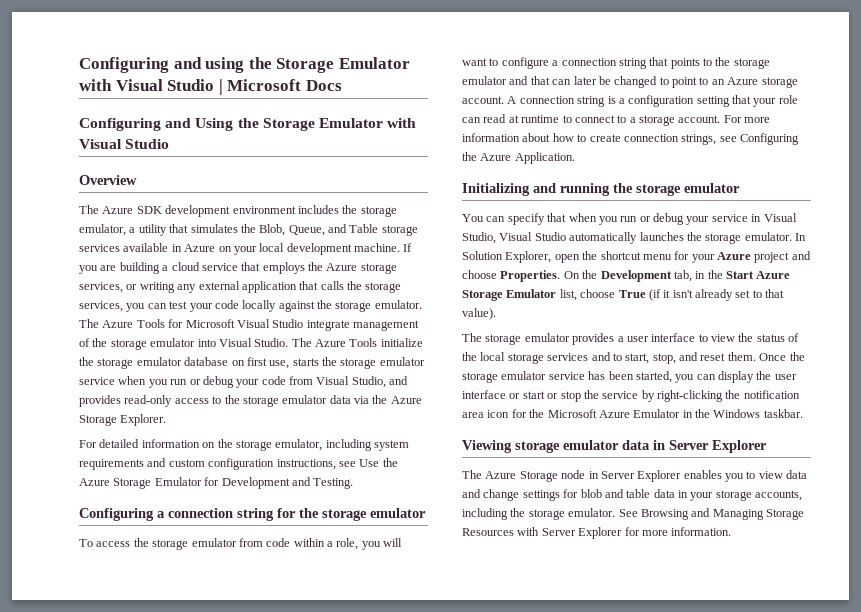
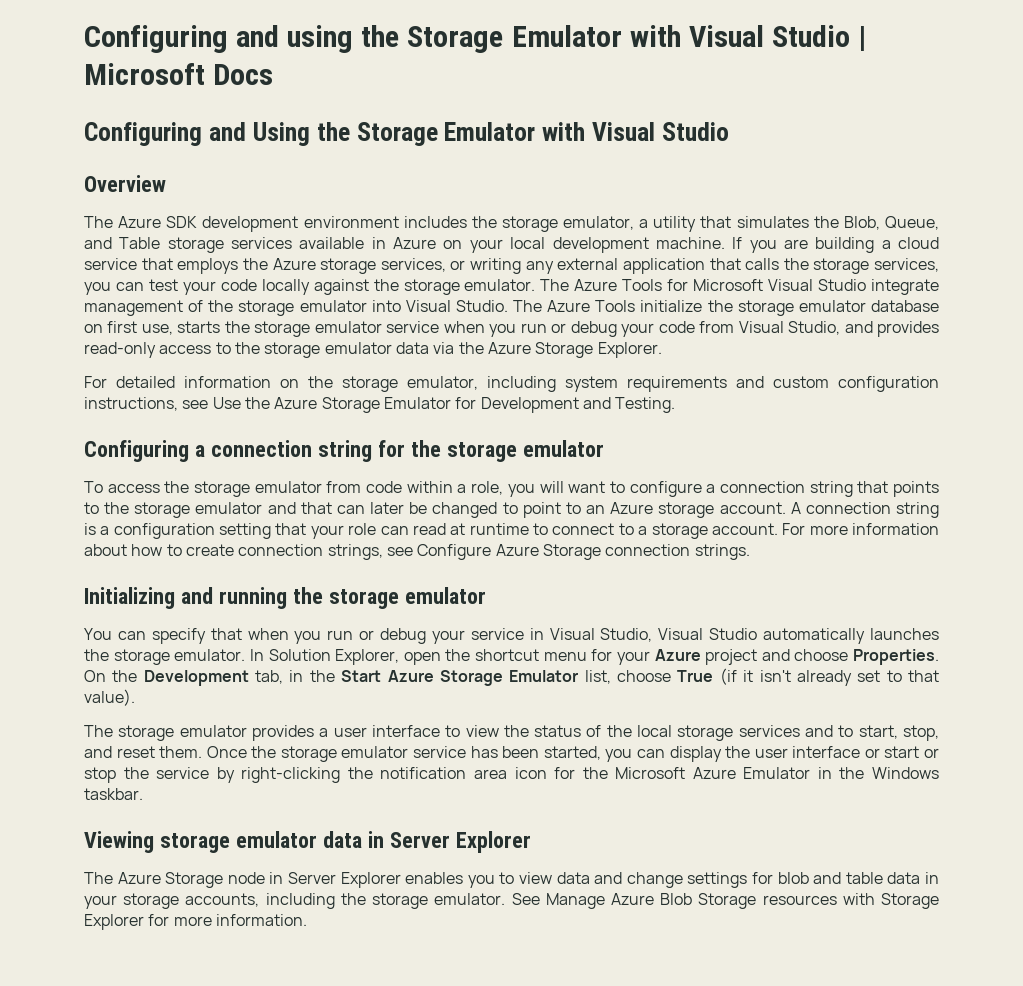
[740,133,799,145] [462,152,575,164] Configuring the Azure Application. -> [417,544,750,560] Configure Azure Storage connection strings.
[640,508,804,520] [462,527,576,536] Browsing and Managing Storage Resources with Server -> [545,893,939,909] Manage Azure Blob Storage resources with Storage

